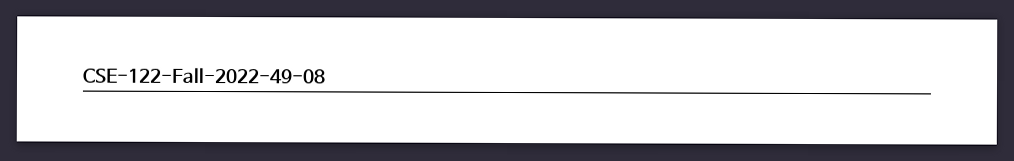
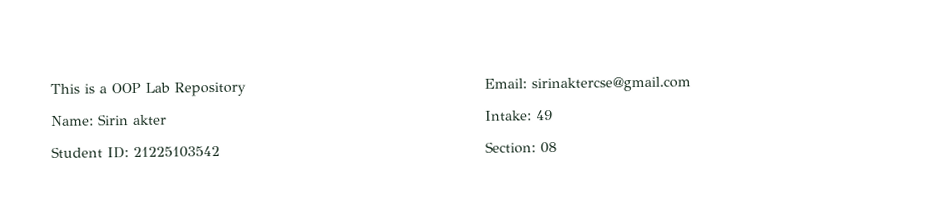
[82,67,326,84] CSE-122-Fall-2022-49-08 -> [50,81,246,97] [51,114,167,126] [51,145,220,159] [484,76,691,93] [485,110,553,121] [485,141,557,154] This is a OOP Lab Repository // Name: Sirin akter // Student ID: 21225103542 // Email: sirinaktercse@gmail.com // Intake: 49 // Section: 08

